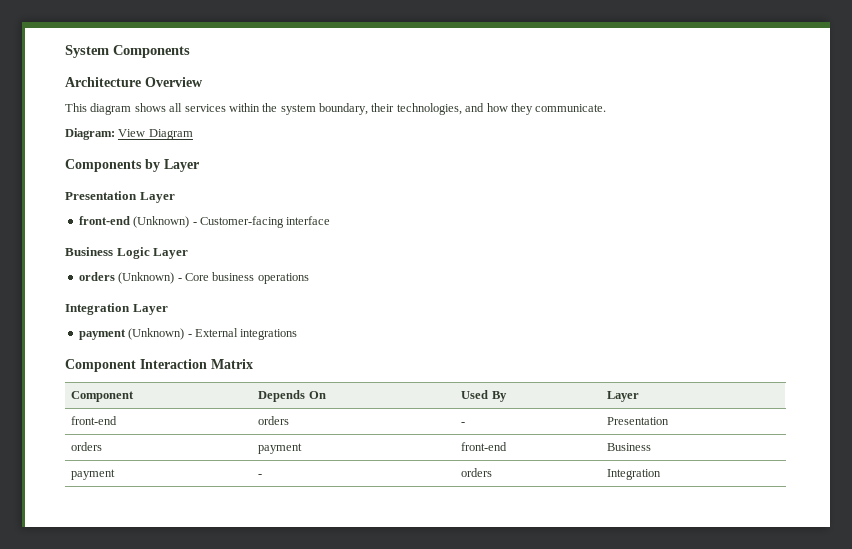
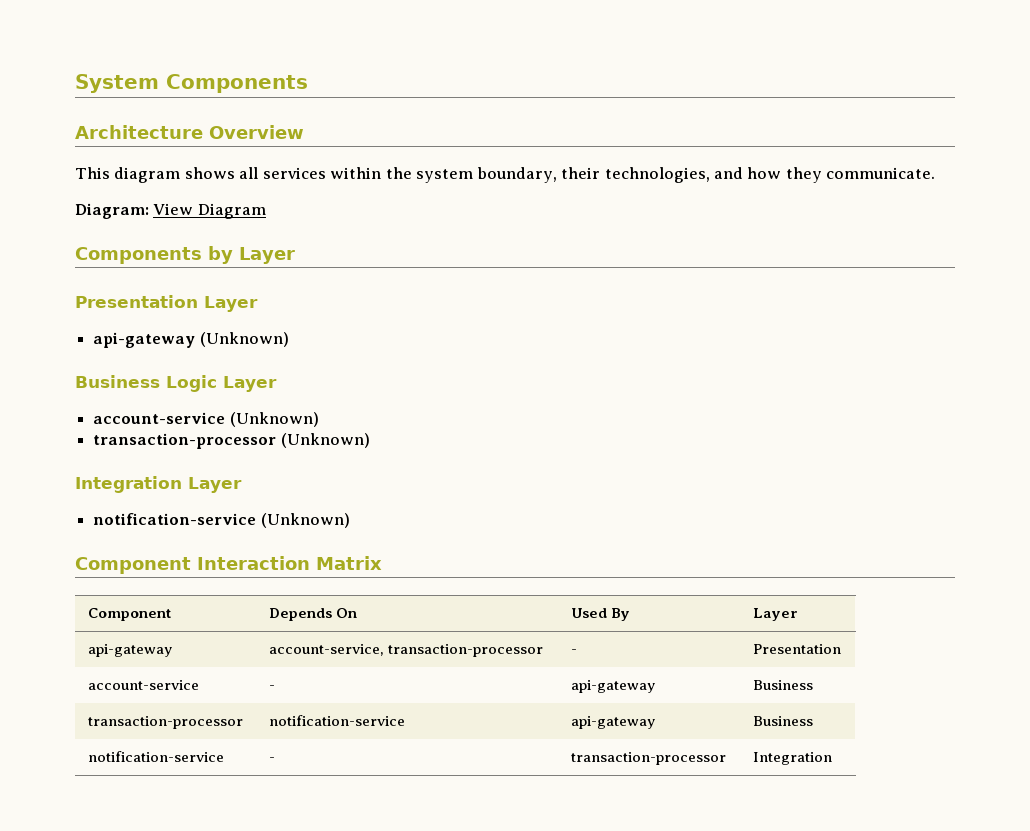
[78,216,331,228] front-end (Unknown) - Customer-facing interface -> [93,332,289,348] api-gateway (Unknown)
[78,272,309,284] orders (Unknown) - Core business operations -> [93,412,319,427] [93,433,370,449] account-service (Unknown) // transaction-processor (Unknown)
[78,328,298,340] payment (Unknown) - External integrations -> [93,513,350,528] notification-service (Unknown)
[71,416,118,425] [258,416,290,425] front-end | orders -> [87,644,172,657] [268,644,543,657] api-gateway | account-service, transaction-processor
[71,442,103,451] [258,443,303,454] [461,442,508,451] [607,443,652,451] [71,469,116,480] [258,474,263,477] [461,468,493,477] orders | payment | front-end | Business // payment | - | orders -> [87,680,199,690] [268,685,275,690] [570,680,655,693] [752,680,813,690] [87,716,243,729] [268,715,405,726] [570,716,655,729] [752,716,813,726] [87,751,224,762] [268,757,275,762] [570,752,726,765] account-service | - | api-gateway | Business // transaction-processor | notification-service | api-gateway | Business // notification-service | - | transaction-processor

